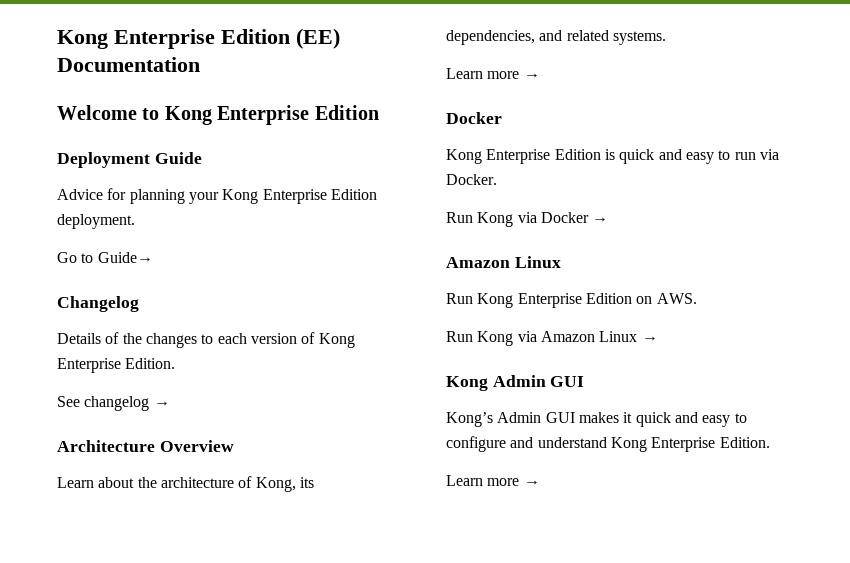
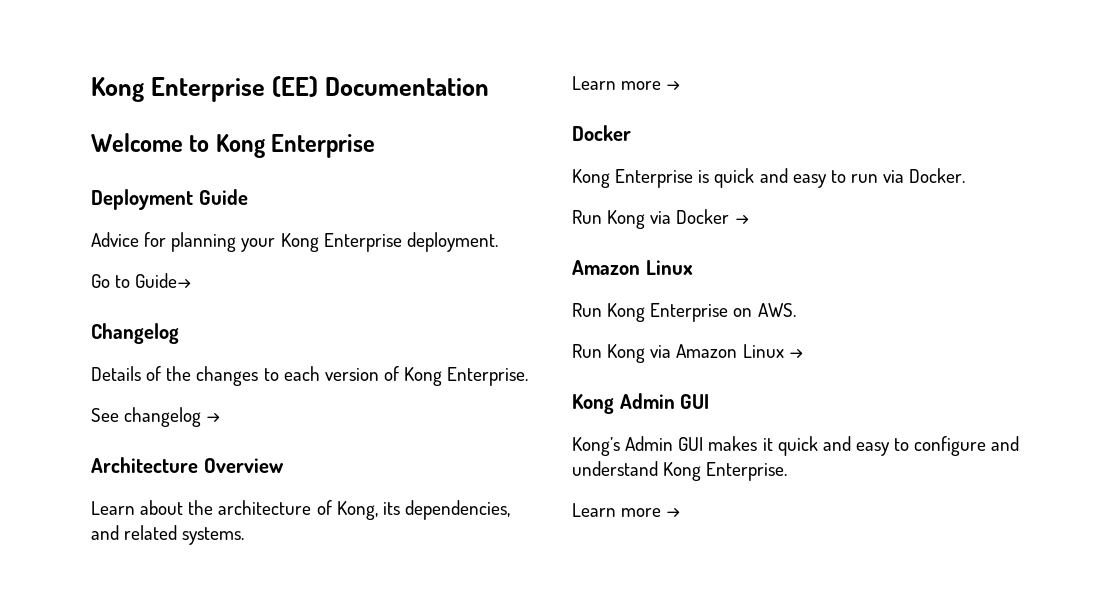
[57,29,290,49] Kong Enterprise Edition -> [91,77,266,102] Kong Enterprise
[314,105,379,120] Edition -> (376, 146) none
[330,189,377,200] Edition -> (402, 242) none
[57,358,176,373] Enterprise Edition. -> [447,367,529,386] Enterprise.
[554,149,601,160] Edition -> (694, 178) none
[585,293,632,304] Edition -> (729, 312) none
[651,437,770,452] Enterprise Edition. -> [706,462,788,481] Enterprise.

